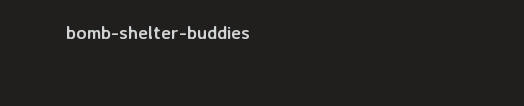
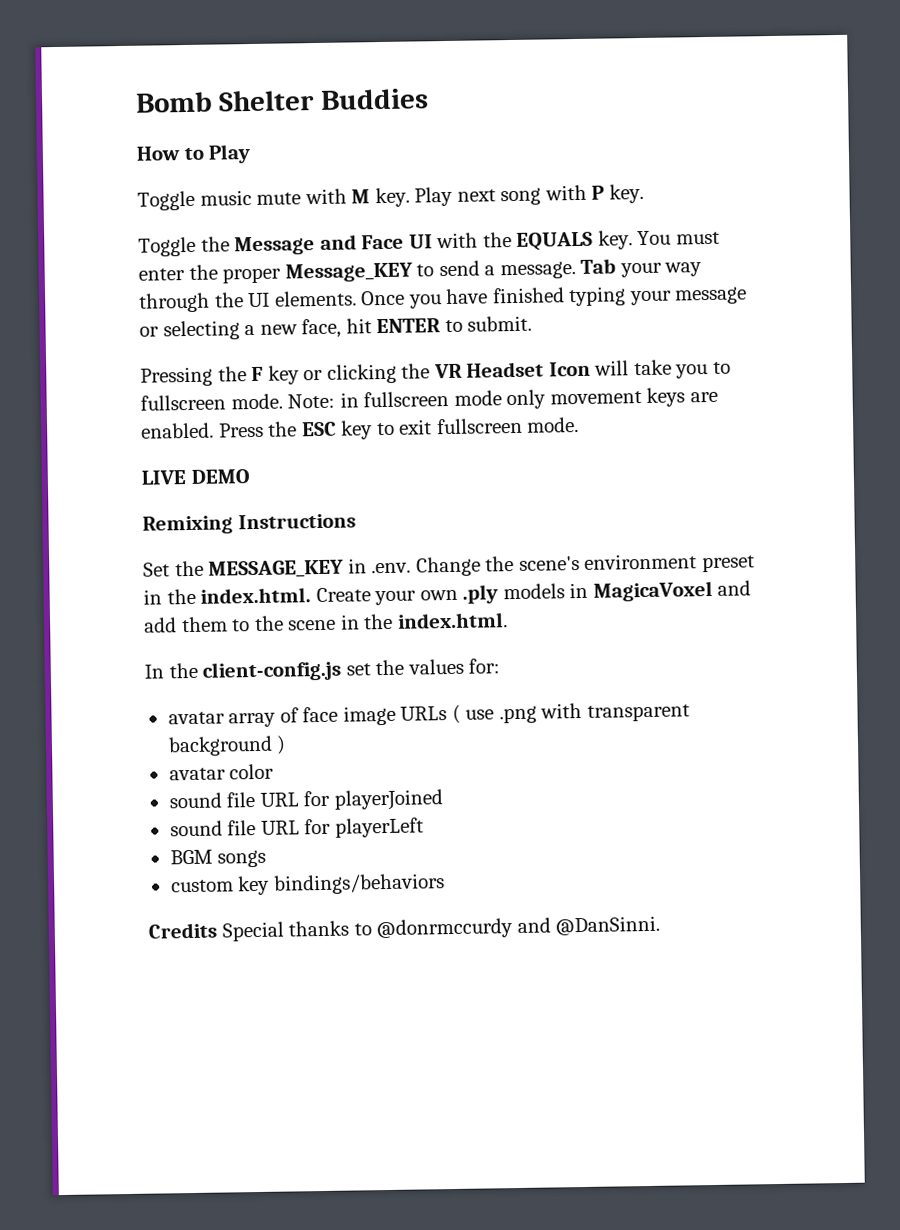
[66,26,250,39] bomb-shelter-buddies -> [135,88,429,113] [136,144,252,164] [137,183,644,211] [138,230,720,257] [138,258,703,284] [139,286,748,313] [139,315,533,341] [140,359,731,387] [140,387,718,411] [141,416,580,440] [141,469,250,485] [142,513,356,535] [143,553,755,579] [143,580,752,606] [144,612,508,633] [144,658,501,682] [167,702,690,728] [167,735,287,757] [168,763,275,781] [168,789,443,811] [169,817,424,838] [169,849,267,868] [170,873,445,896] [148,915,661,942] Bomb Shelter Buddies // How to Play // Toggle music mute with M key. Play next song with P key. // Toggle the Message and Face UI with the EQUALS key. You must enter the proper Message_KEY to send a message. Tab your way through the UI elements. Once you have finished typing your message or selecting a new face, hit ENTER to submit. // Pressing the F key or clicking the VR Headset Icon will take you to fullscreen mode. Note: in fullscreen mode only movement keys are enabled. Press the ESC key to exit fullscreen mode. // LIVE DEMO // Remixing Instructions // Set the MESSAGE_KEY in .env. Change the scene's environment preset in the index.html. Create your own .ply models in MagicaVoxel and add them to the scene in the index.html. // In the client-config.js set the values for: // avatar array of face image URLs ( use .png with transparent background ) // avatar color // sound file URL for playerJoined // sound file URL for playerLeft // BGM songs // custom key bindings/behaviors // Credits Special thanks to @donrmccurdy and @DanSinni.

